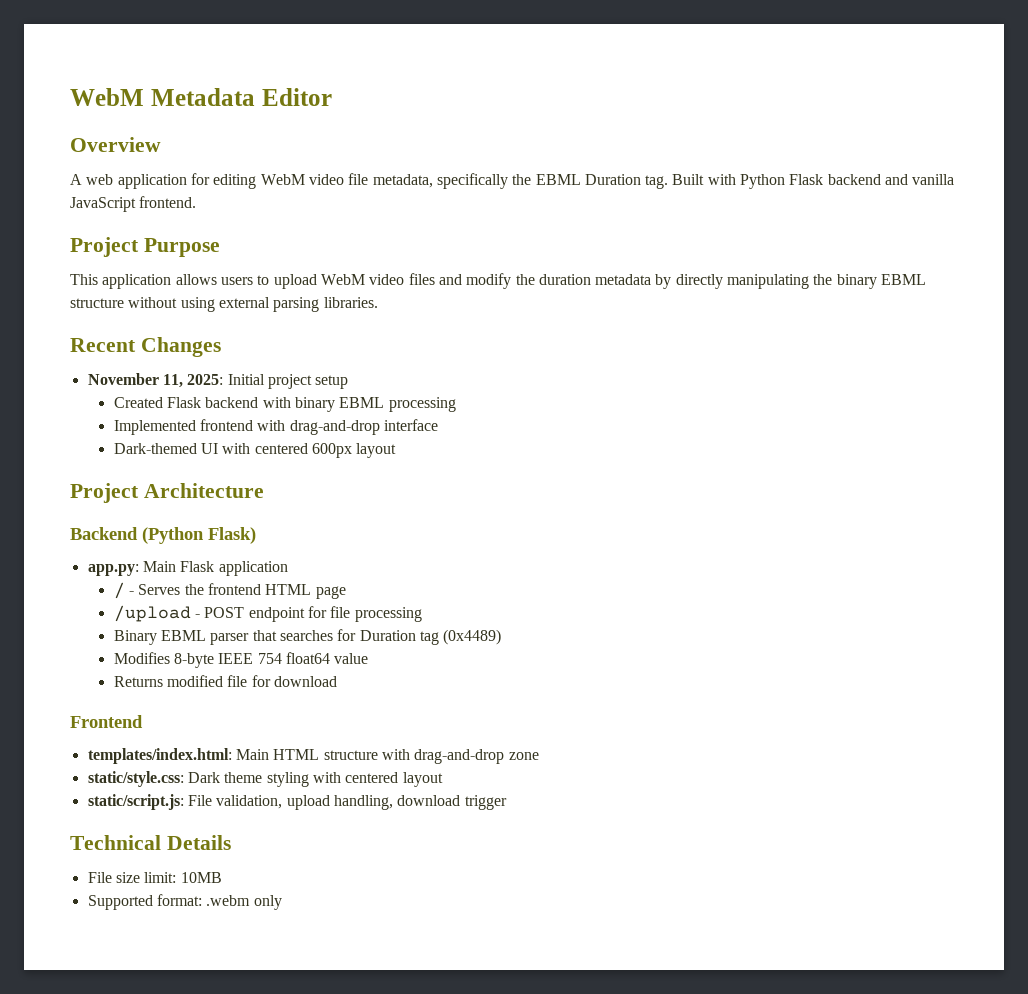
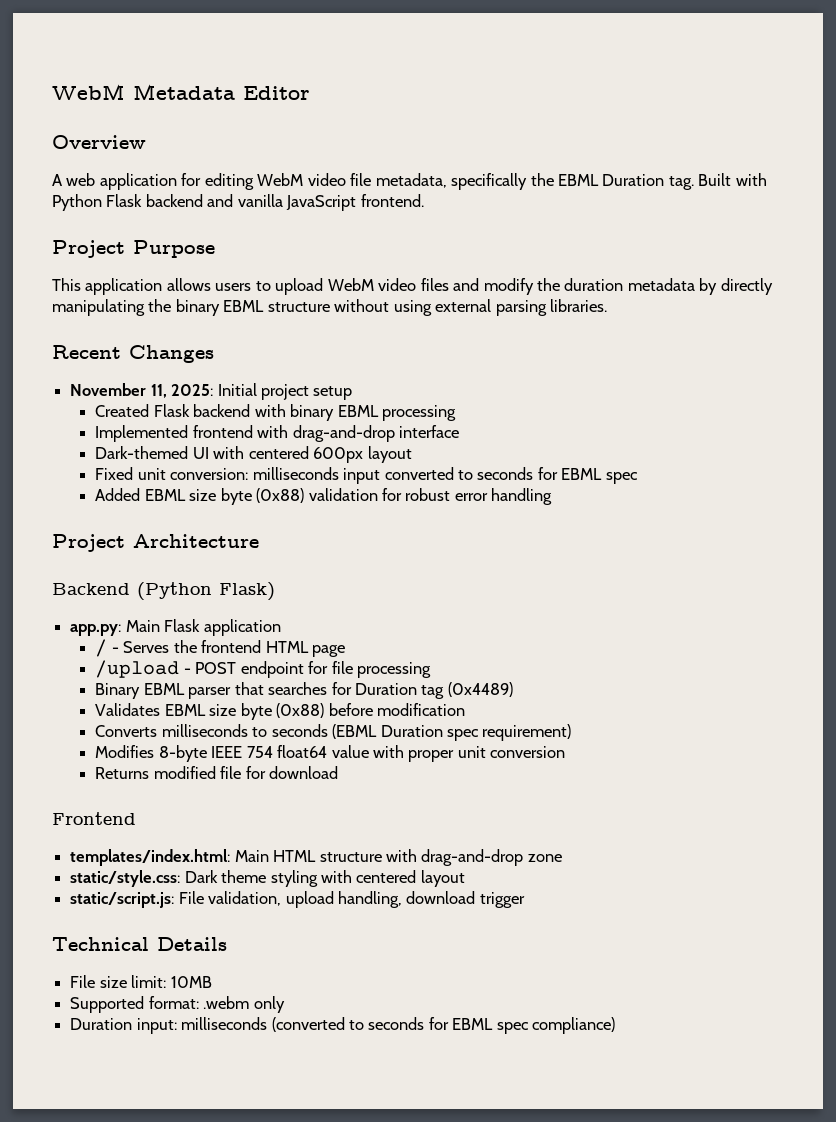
(397, 450) none -> [95,467,638,484] [95,488,553,505] // Fixed unit conversion: milliseconds input converted to seconds for EBML spec // Added EBML size byte (0x88) validation for robust error handling
(502, 637) none -> [95,703,466,720] [95,724,572,741] // Validates EBML size byte (0x88) before modification // Converts milliseconds to seconds (EBML Duration spec requirement)
(369, 658) none -> [373,745,566,762] with proper unit conversion
(282, 902) none -> [70,1017,616,1034] // Duration input: milliseconds (converted to seconds for EBML spec compliance)

